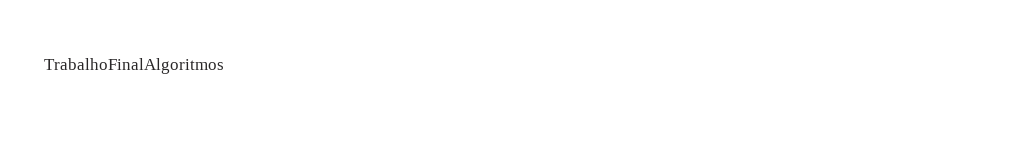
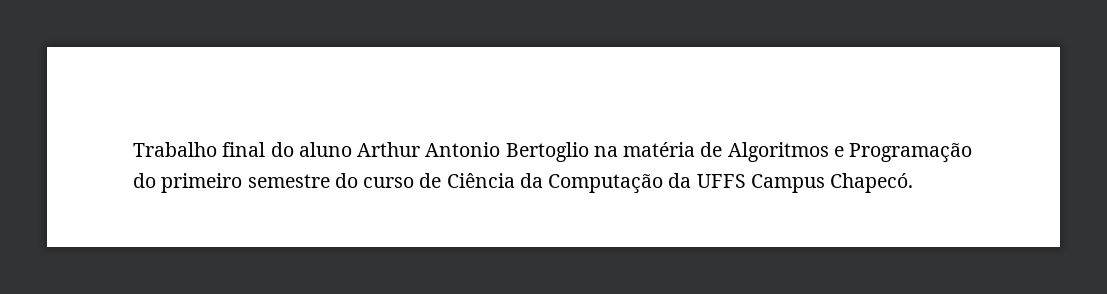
[44,58,224,74] TrabalhoFinalAlgoritmos -> [133,142,973,163] [133,173,914,194] Trabalho final do aluno Arthur Antonio Bertoglio na matéria de Algoritmos e Programação do primeiro semestre do curso de Ciência da Computação da UFFS Campus Chapecó.

